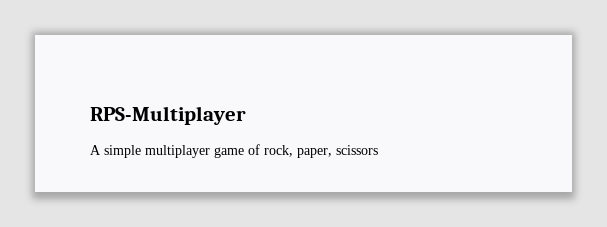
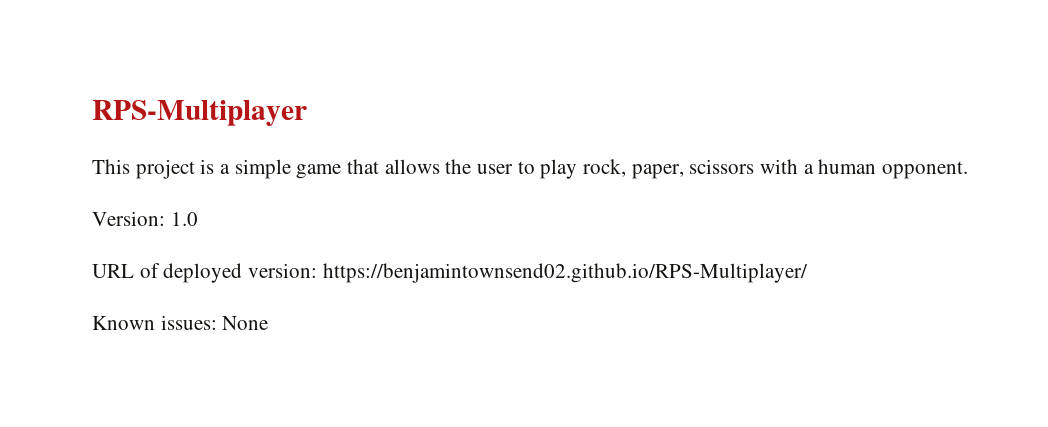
[90,144,378,158] A simple multiplayer game of rock, paper, scissors -> [92,159,969,179] [92,211,198,226] [92,263,808,283] [92,315,269,330] This project is a simple game that allows the user to play rock, paper, scissors with a human opponent. // Version: 1.0 // URL of deployed version: https://benjamintownsend02.github.io/RPS-Multiplayer/ // Known issues: None

